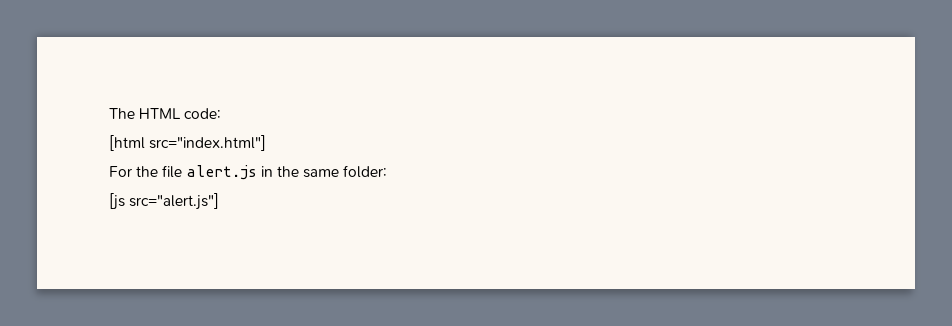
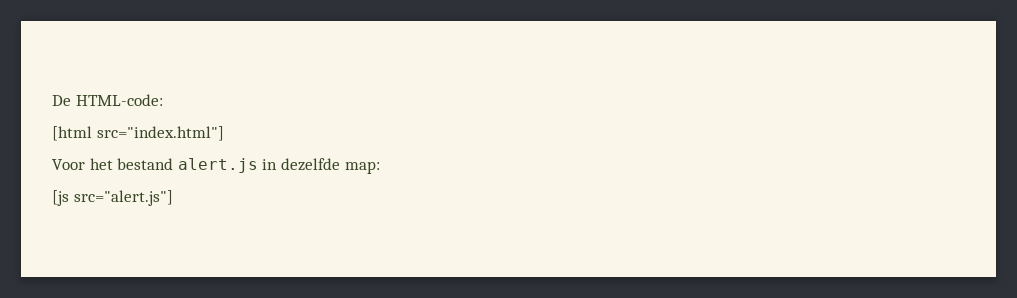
[109,108,222,119] The HTML code: -> [52,94,163,106] De HTML-code:
[109,165,388,180] For the file alert.js in the same folder: -> [52,158,380,174] Voor het bestand alert.js in dezelfde map:

